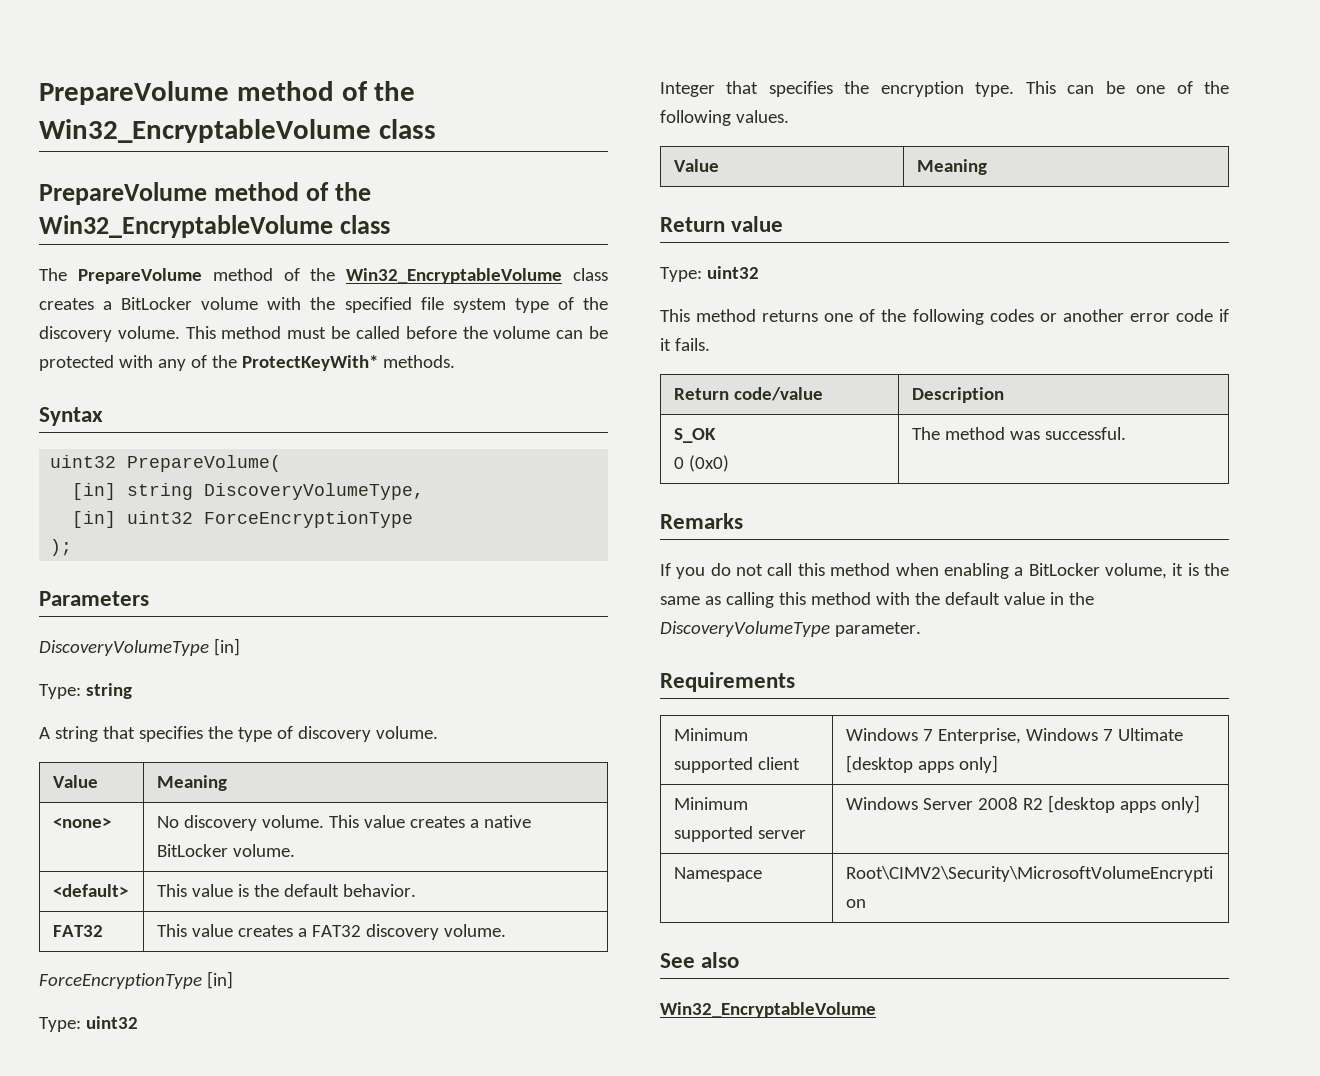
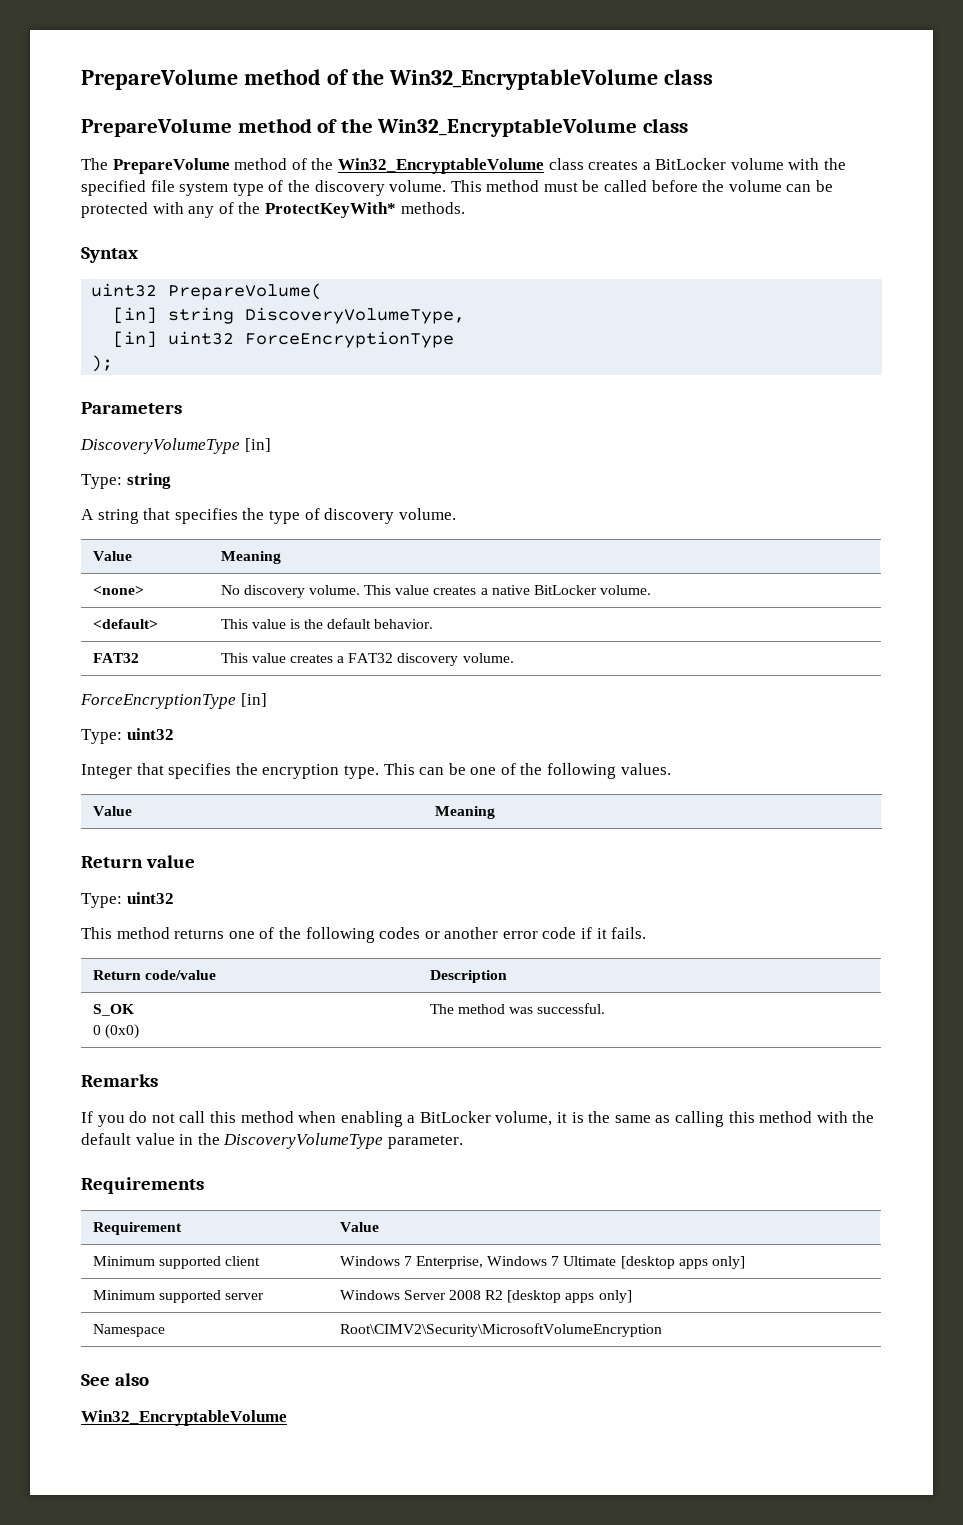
(795, 682) none -> [92,1222,182,1235] [339,1222,379,1232] // Requirement | Value

